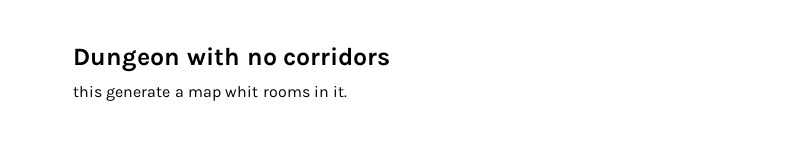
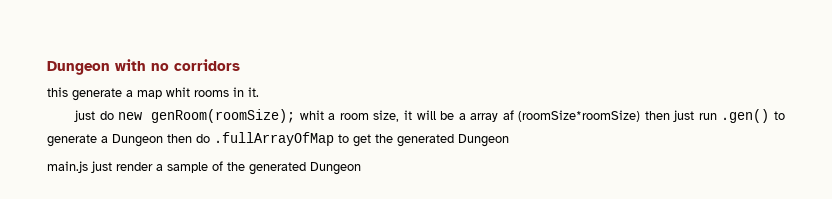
(348, 91) none -> [74,109,786,123] [47,132,509,147] [47,161,361,175] // just do new genRoom(roomSize); whit a room size, it will be a array af (roomSize*roomSize) then just run .gen() to generate a Dungeon then do .fullArrayOfMap to get the generated Dungeon // main.js just render a sample of the generated Dungeon

